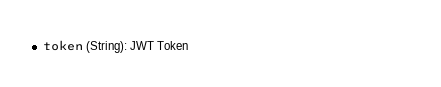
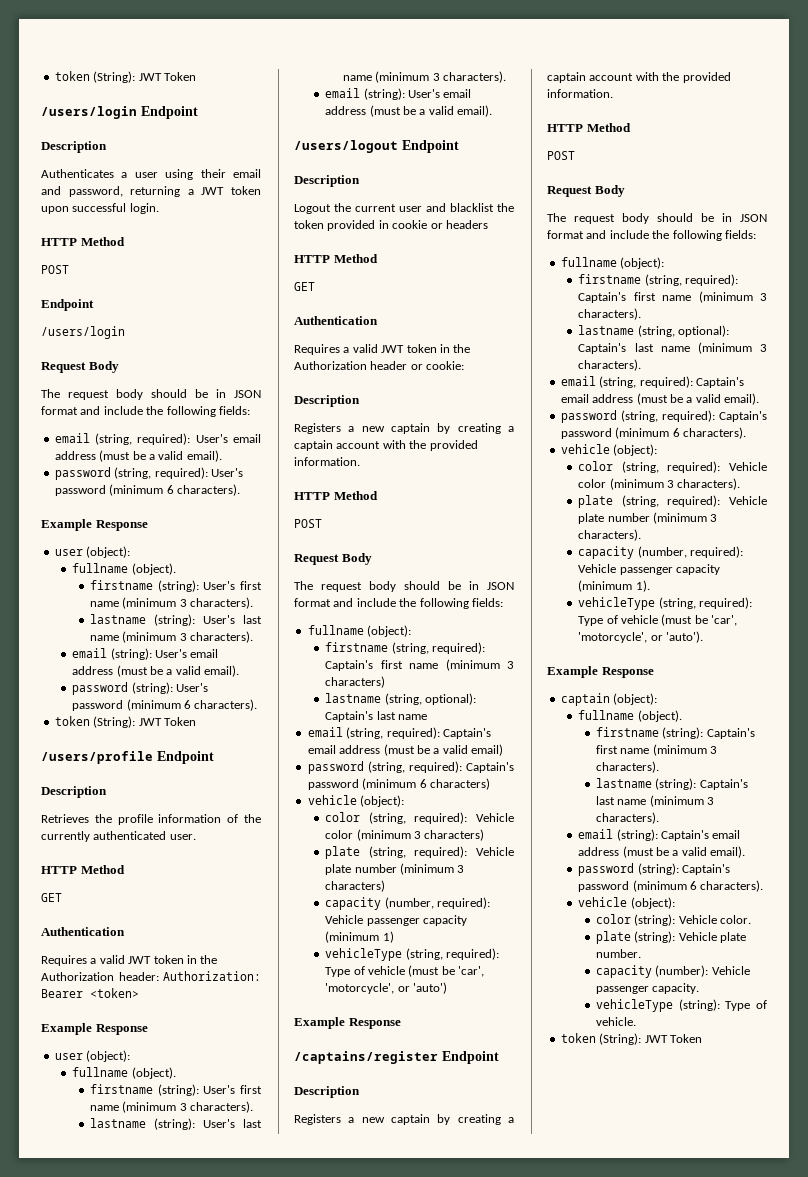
[42,40,188,53] token (String): JWT Token -> [54,71,196,83] [41,106,198,119] [41,141,107,153] [41,169,261,180] [41,186,261,197] [41,203,159,214] [41,237,125,246] [41,265,69,274] [41,299,94,311] [41,326,125,339] [41,361,119,373] [41,389,261,400] [41,406,250,417] [54,433,261,445] [54,450,222,462] [54,467,243,480] [54,484,240,496] [41,519,148,531] [54,546,131,558] [72,563,176,575] [89,580,262,592] [89,597,254,609] [89,614,262,626] [89,631,254,643] [72,648,219,660] [72,665,240,677] [72,682,209,695] [72,699,258,711] [54,716,196,728] [41,751,214,764] [41,786,107,798] [41,814,261,825] [41,831,196,842] [41,865,125,874] [41,893,62,902] [41,927,125,936] [41,955,218,966] [41,971,261,981] [41,988,139,998] [41,1023,148,1035] [54,1050,131,1062] [72,1067,176,1079] [89,1084,262,1096] [89,1101,254,1113] [89,1118,262,1130] [342,71,507,83] [325,88,472,100] [325,105,493,117] [294,140,459,153] [294,175,360,187] [294,203,514,214] [294,220,488,231] [294,254,378,263] [294,282,315,291] [294,316,378,325] [294,344,471,355] [294,361,465,370] [294,395,360,407] [294,423,514,434] [294,440,478,451] [294,457,360,466] [294,491,378,500] [294,519,322,528] [294,553,372,565] [294,581,514,592] [294,598,503,609] [307,625,412,637] [325,642,486,654] [325,659,514,671] [325,676,386,688] [325,693,477,705] [325,711,428,722] [307,727,491,739] [307,744,503,756] [307,761,514,774] [307,778,490,790] [307,795,405,807] [325,812,514,824] [325,829,485,841] [325,846,514,859] [325,863,465,875] [325,880,386,892] [325,897,491,910] [325,915,468,926] [325,931,394,943] [325,948,500,961] [325,965,485,977] [325,982,448,994] [294,1017,401,1029] [294,1051,499,1064] [294,1086,360,1098] [294,1114,514,1125] [547,72,731,83] [547,89,613,98] [547,123,631,132] [547,151,575,160] [547,185,625,197] [547,213,767,224] [547,230,756,241] [560,257,665,269] [578,274,739,286] [578,291,767,303] [578,308,642,320] [578,325,730,337] [578,342,767,354] [578,359,642,371] [560,376,744,388] [560,393,759,405] [560,410,767,423] [560,427,746,439] [560,444,658,456] [578,461,767,473] [578,478,741,490] [578,495,767,508] [578,512,718,524] [578,529,642,541] [578,546,744,559] [578,564,721,575] [578,580,650,592] [578,597,753,610] [578,614,738,626] [578,631,704,643] [547,666,654,678] [560,693,658,706] [578,710,682,722] [595,727,755,739] [595,744,718,756] [595,761,659,773] [595,778,748,790] [595,795,715,807] [595,812,659,824] [578,829,741,841] [578,846,746,858] [578,863,731,876] [578,880,764,892] [578,897,675,909] [595,914,752,926] [595,931,747,944] [595,949,641,958] [595,965,750,978] [595,983,700,994] [595,999,767,1012] [595,1017,636,1026] [560,1033,702,1045] token (String): JWT Token // /users/login Endpoint // Description // Authenticates a user using their email and password, returning a JWT token upon successful login. // HTTP Method // POST // Endpoint // /users/login // Request Body // The request body should be in JSON format and include the following fields: // email (string, required): User's email address (must be a valid email). // password (string, required): User's password (minimum 6 characters). // Example Response // user (object): // fullname (object). // firstname (string): User's first name (minimum 3 characters). // lastname (string): User's last name (minimum 3 characters). // email (string): User's email address (must be a valid email). // password (string): User's password (minimum 6 characters). // token (String): JWT Token // /users/profile Endpoint // Description // Retrieves the profile information of the currently authenticated user. // HTTP Method // GET // Authentication // Requires a valid JWT token in the Authorization header: Authorization: Bearer <token> // Example Response // user (object): // fullname (object). // firstname (string): User's first name (minimum 3 characters). // lastname (string): User's last name (minimum 3 characters). // email (string): User's email address (must be a valid email). // /users/logout Endpoint // Description // Logout the current user and blacklist the token provided in cookie or headers // HTTP Method // GET // Authentication // Requires a valid JWT token in the Authorization header or cookie: // Description // Registers a new captain by creating a captain account with the provided information. // HTTP Method // POST // Request Body // The request body should be in JSON format and include the following fields: // fullname (object): // firstname (string, required): Captain's first name (minimum 3 characters) // lastname (string, optional): Captain's last name // email (string, required): Captain's email address (must be a valid email) // password (string, required): Captain's password (minimum 6 characters) // vehicle (object): // color (string, required): Vehicle color (minimum 3 characters) // plate (string, required): Vehicle plate number (minimum 3 characters) // capacity (number, required): Vehicle passenger capacity (minimum 1) // vehicleType (string, required): Type of vehicle (must be 'car', 'motorcycle', or 'auto') // Example Response // /captains/register Endpoint // Description // Registers a new captain by creating a captain account with the provided information. // HTTP Method // POST // Request Body // The request body should be in JSON format and include the following fields: // fullname (object): // firstname (string, required): Captain's first name (minimum 3 characters). // lastname (string, optional): Captain's last name (minimum 3 characters). // email (string, required): Captain's email address (must be a valid email). // password (string, required): Captain's password (minimum 6 characters). // vehicle (object): // color (string, required): Vehicle color (minimum 3 characters). // plate (string, required): Vehicle plate number (minimum 3 characters). // capacity (number, required): Vehicle passenger capacity (minimum 1). // vehicleType (string, required): Type of vehicle (must be 'car', 'motorcycle', or 'auto'). // Example Response // captain (object): // fullname (object). // firstname (string): Captain's first name (minimum 3 characters). // lastname (string): Captain's last name (minimum 3 characters). // email (string): Captain's email address (must be a valid email). // password (string): Captain's password (minimum 6 characters). // vehicle (object): // color (string): Vehicle color. // plate (string): Vehicle plate number. // capacity (number): Vehicle passenger capacity. // vehicleType (string): Type of vehicle. // token (String): JWT Token

